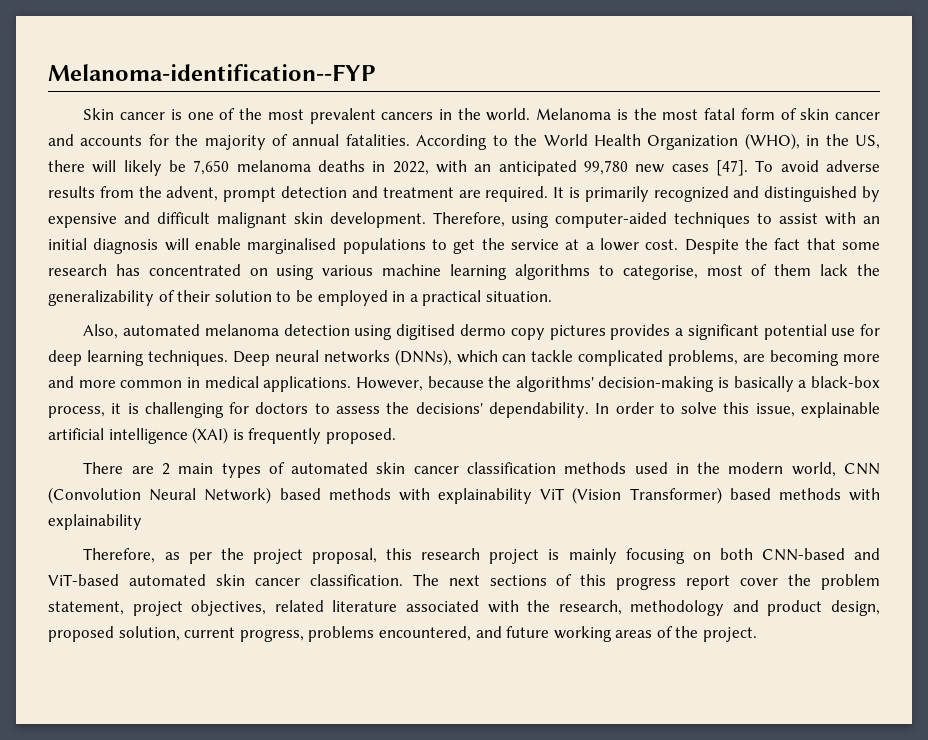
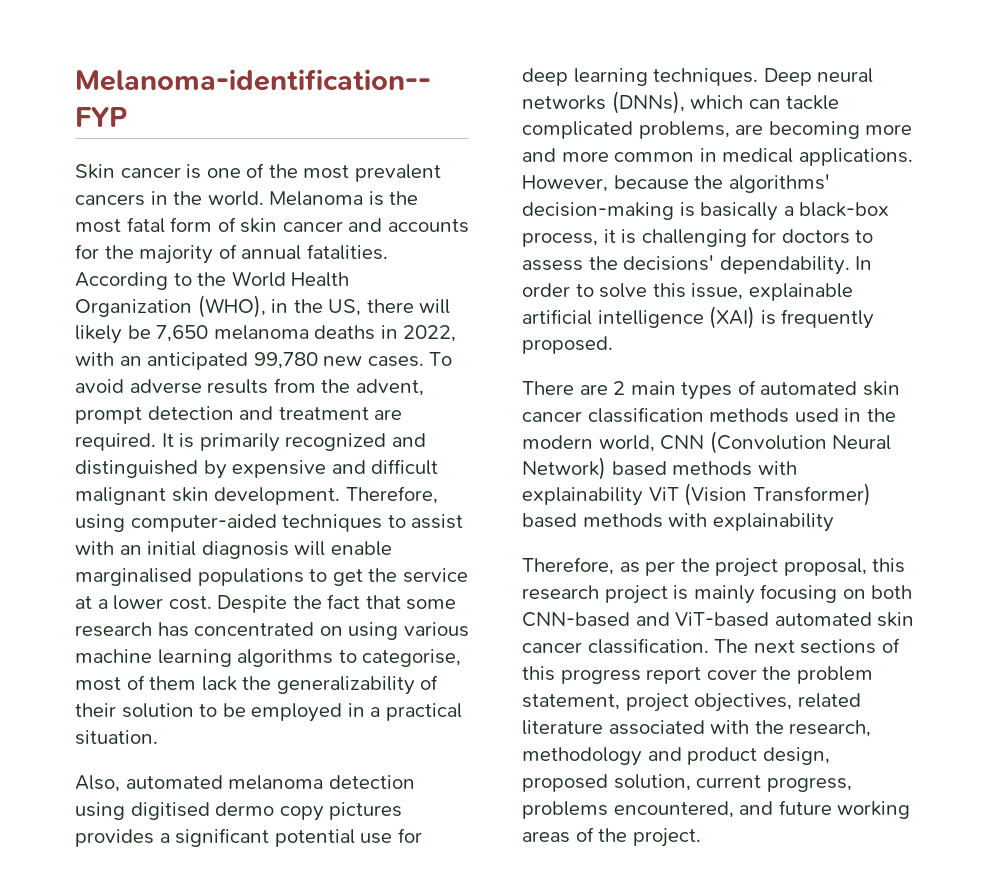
[671,160,748,176] cases [47]. -> [367,356,424,367] cases.

